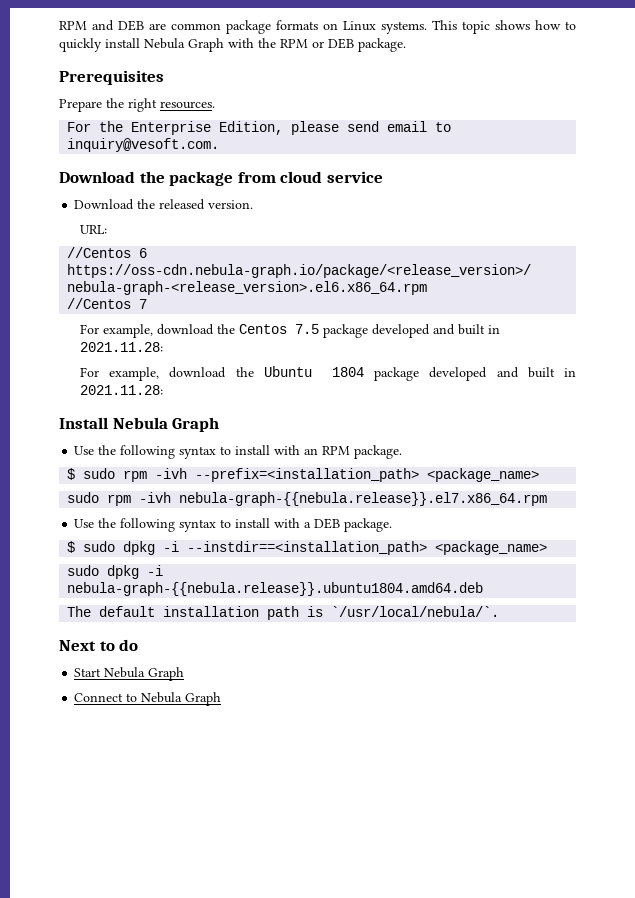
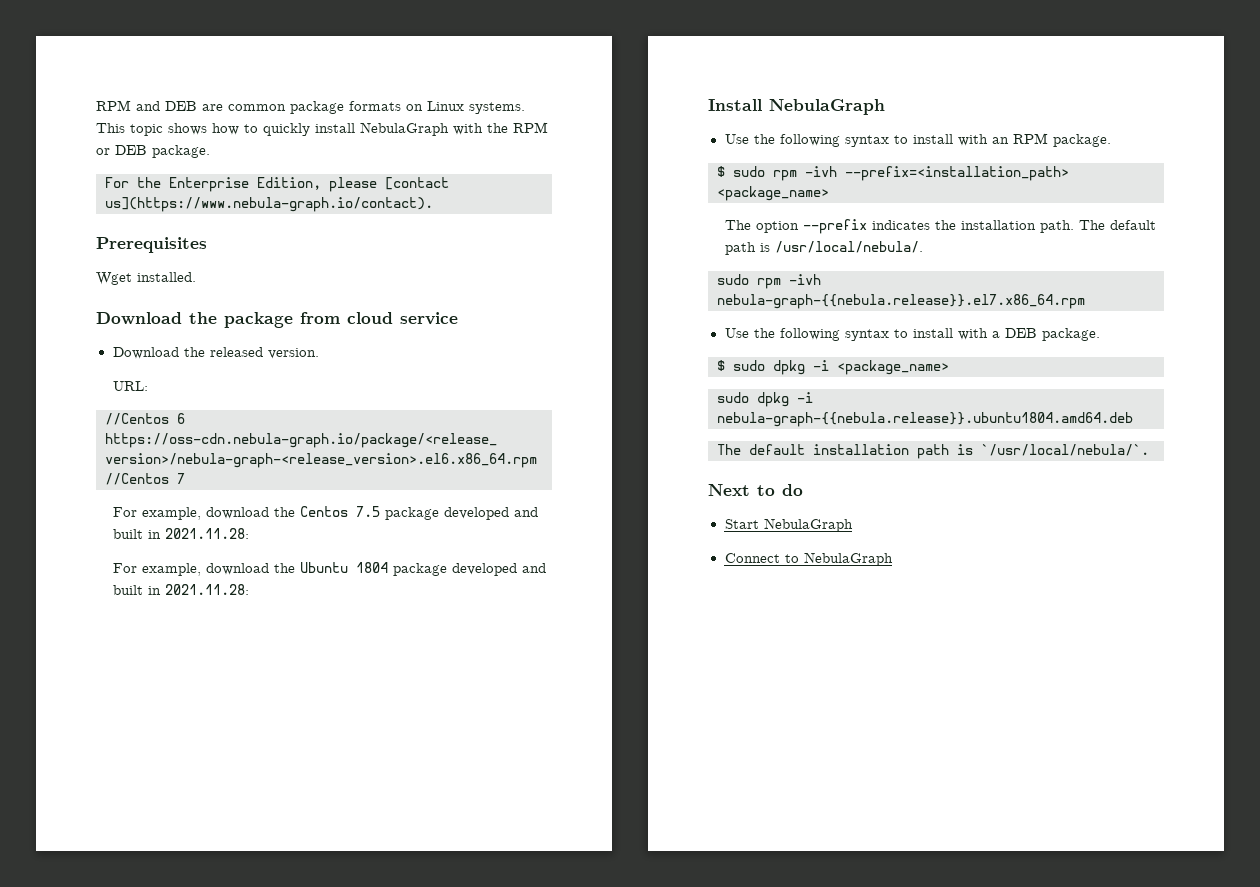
[144,38,224,52] Nebula Graph -> [360,122,449,136] NebulaGraph
[59,70,164,85] [59,98,215,112] // Prerequisites // Prepare the right resources. -> (210, 151) none
[347,121,452,132] [67,138,220,152] send email to inquiry@vesoft.com. -> [385,177,449,190] [105,197,433,212] [96,237,207,253] [96,272,196,285] [contact us](https://www.nebula-graph.io/contact). // Prerequisites // Wget installed.
[112,417,220,432] Nebula Graph -> [769,99,885,115] NebulaGraph
(540, 475) none -> [724,219,1156,234] [724,241,923,255] // The option --prefix indicates the installation path. The default path is /usr/local/nebula/.
[187,541,428,555] --instdir==<installation_path> -> (829, 365) none
[104,667,185,681] Nebula Graph -> [763,518,853,532] NebulaGraph
[141,692,222,706] Nebula Graph -> [803,552,893,566] NebulaGraph

